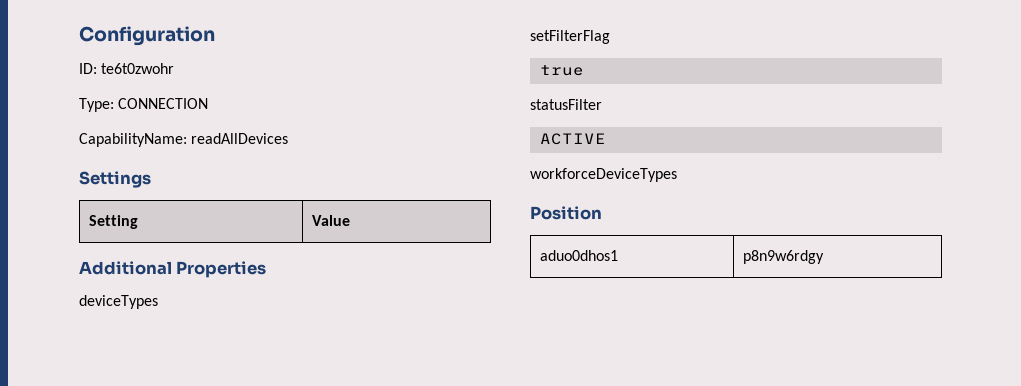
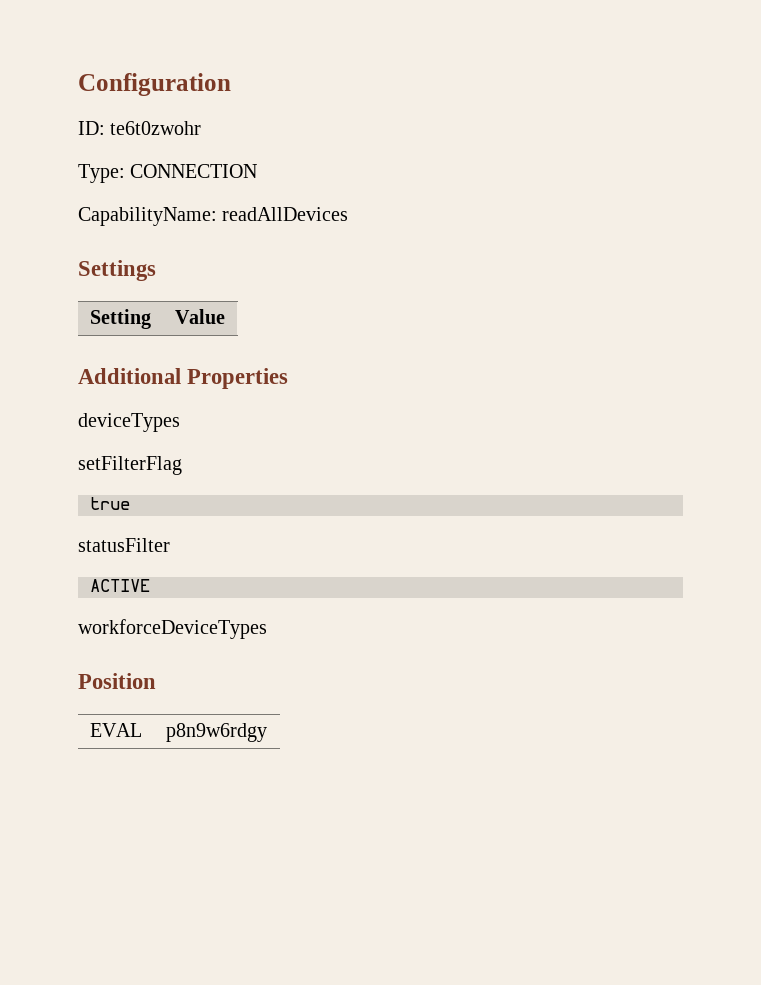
[539,250,618,261] aduo0dhos1 -> [89,723,142,737] EVAL

